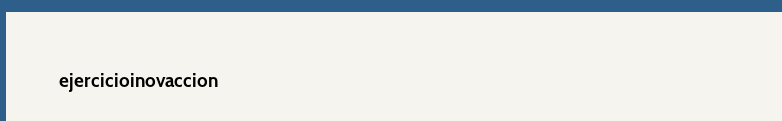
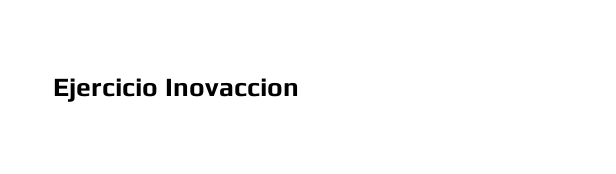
[59,73,218,92] ejercicioinovaccion -> [53,78,300,102] Ejercicio Inovaccion

